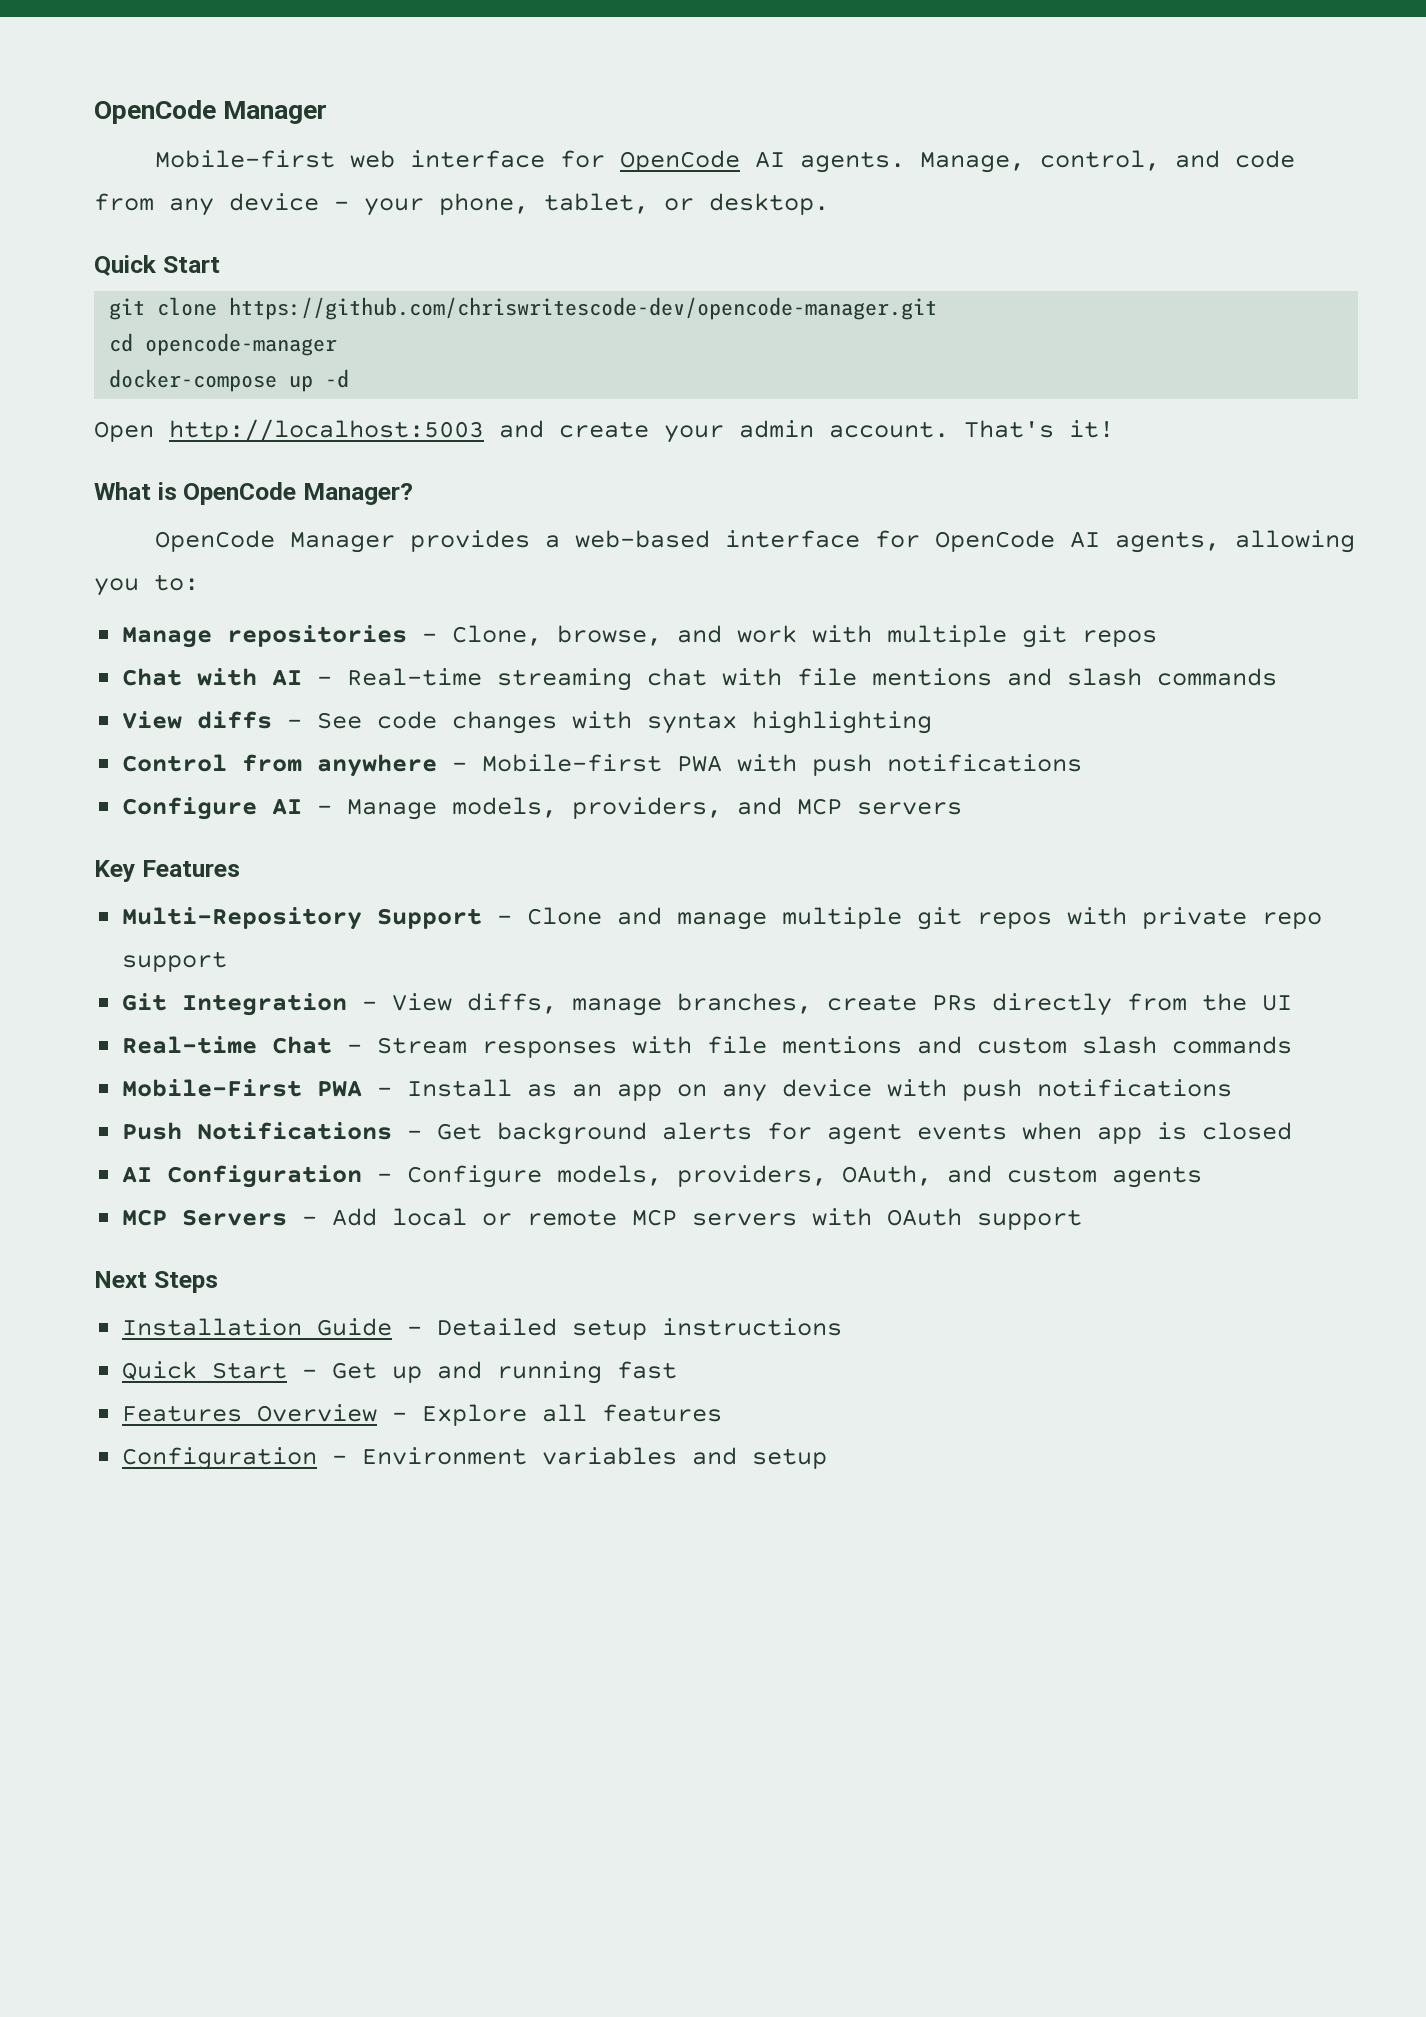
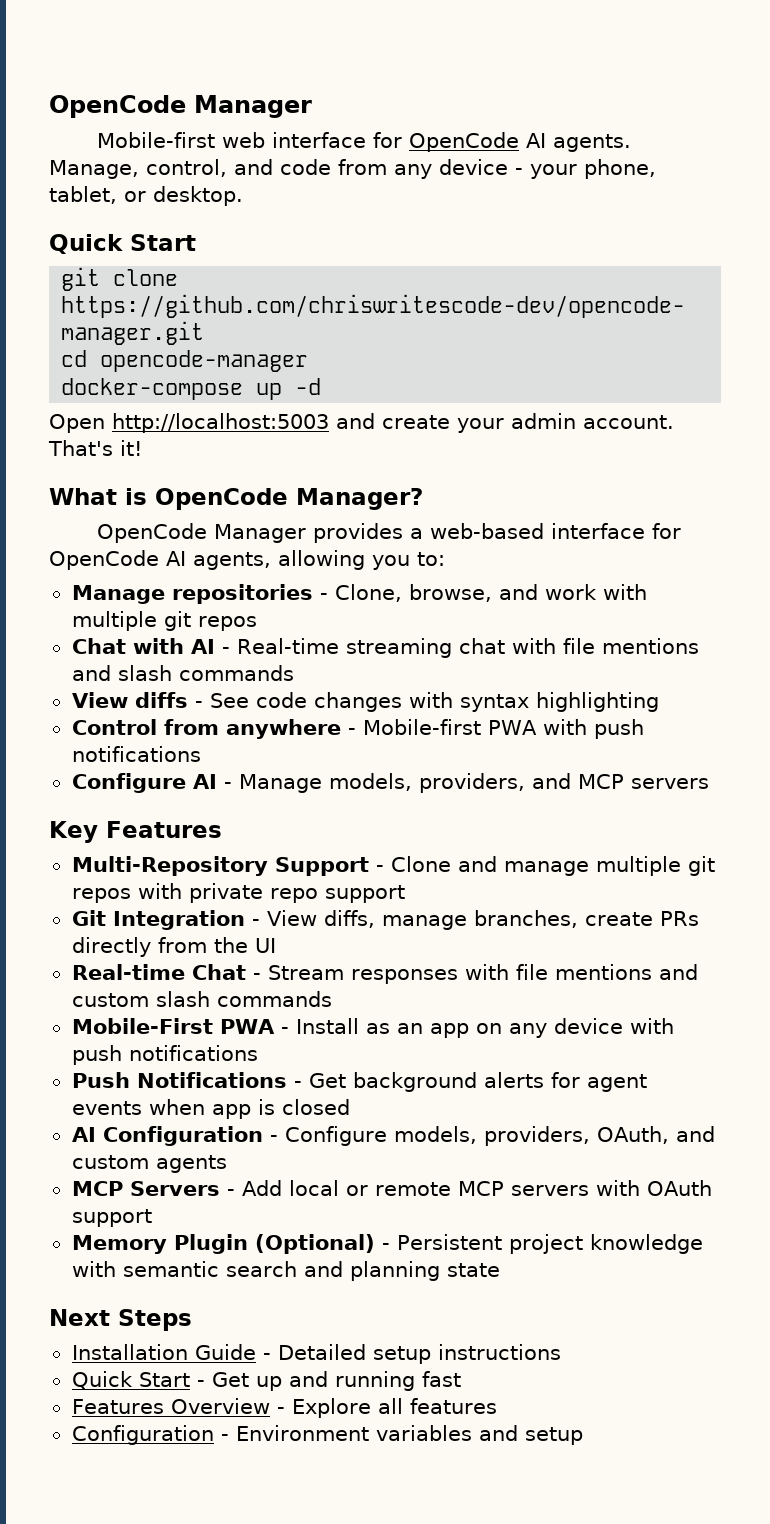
(1083, 1219) none -> [71,1234,703,1254] [71,1261,500,1281] // Memory Plugin (Optional) - Persistent project knowledge with semantic search and planning state

